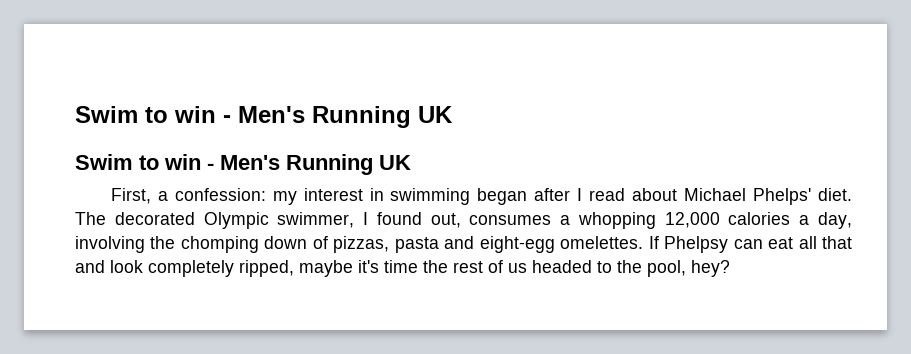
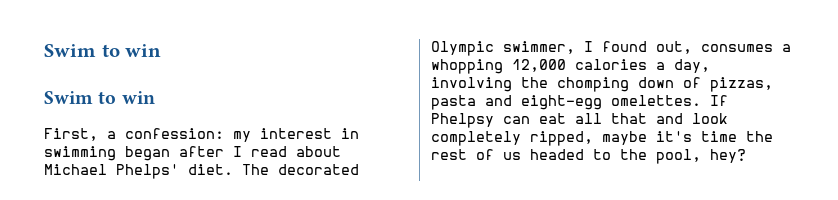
[75,106,453,128] [75,154,411,175] Swim to win - Men's Running UK // Swim to win - Men's Running UK -> [44,44,162,57] [44,91,155,104] Swim to win // Swim to win

